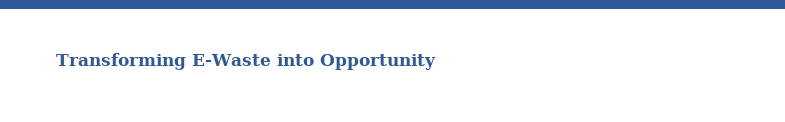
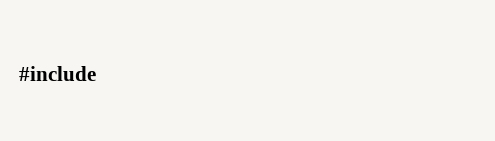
[56,53,436,70] Transforming E-Waste into Opportunity -> [19,66,96,81] #include

